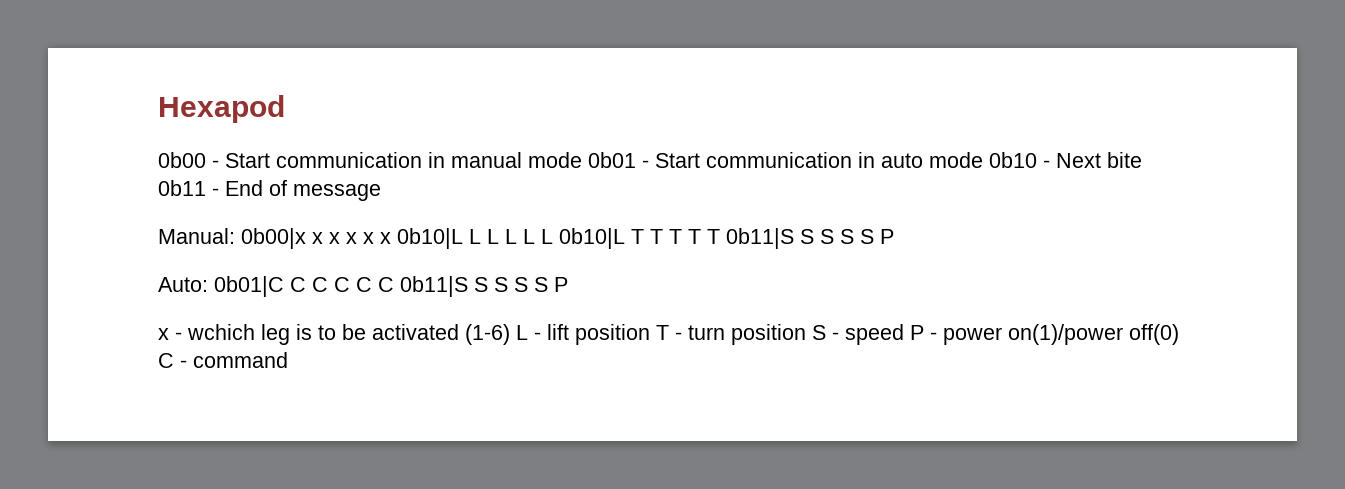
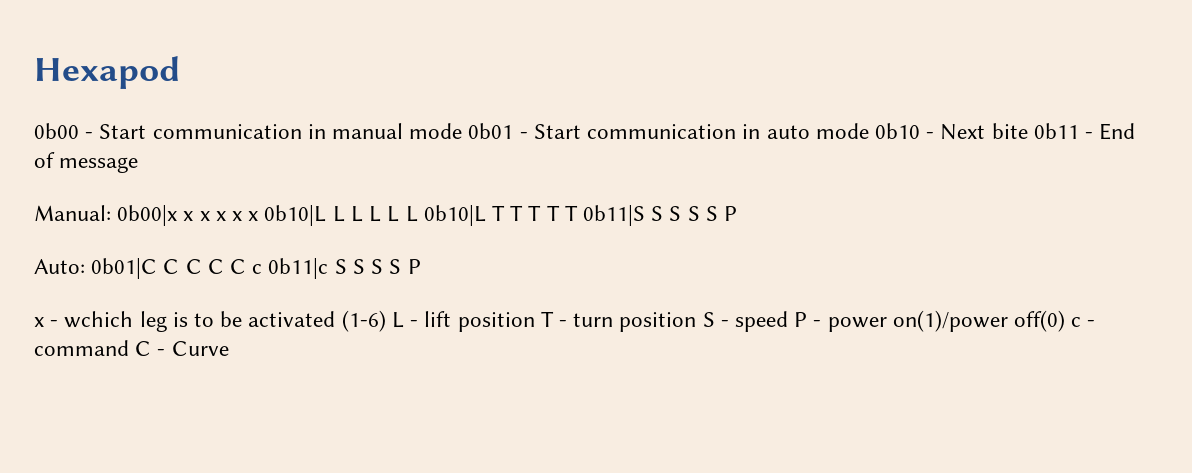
[378,276,468,297] C 0b11|S -> [252,258,329,279] c 0b11|c
(1179, 334) none -> [1071,317,1096,327] [34,340,129,356] c - command
[193,352,288,368] command -> [171,341,229,356] Curve

